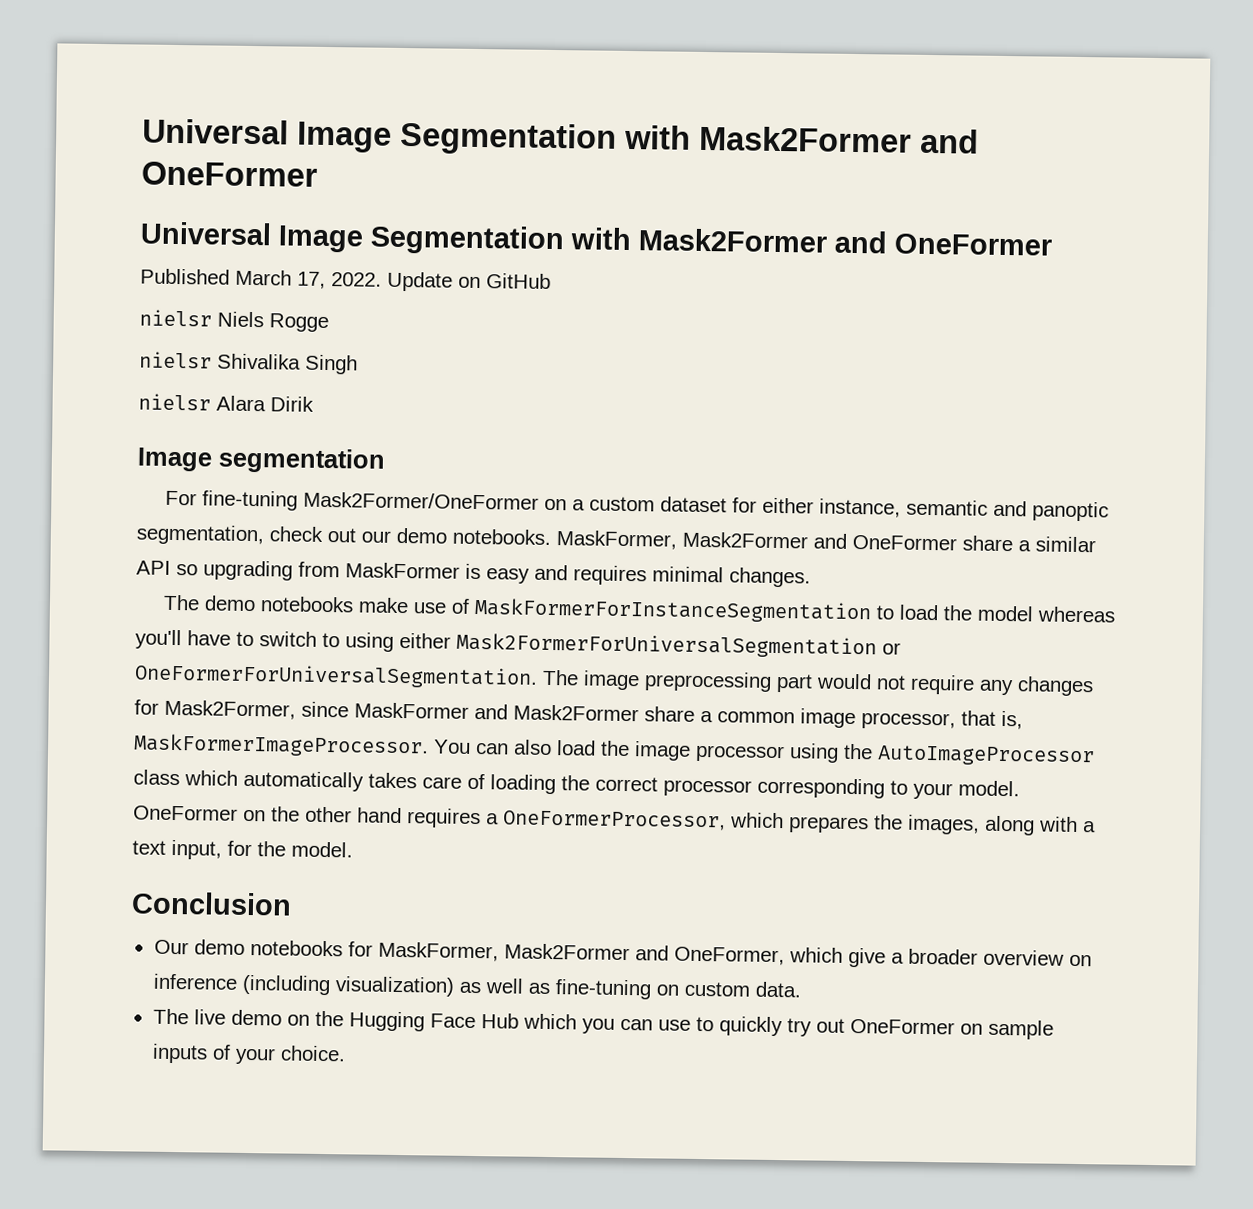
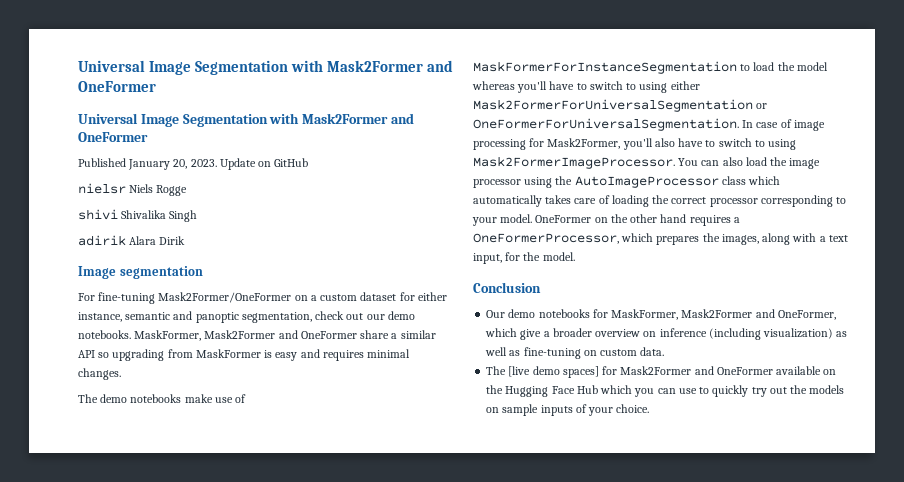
[235,269,382,289] March 17, 2022. -> [128,159,217,170] January 20, 2023.
[139,351,212,369] nielsr -> [78,209,118,220] shivi
[138,393,211,411] nielsr -> [78,235,126,246] adirik
[542,669,1094,697] [134,699,1023,730] [133,733,429,758] The image preprocessing part would not require any changes for Mask2Former, since MaskFormer and Mask2Former share a common image processor, that is, MaskFormerImageProcessor. -> [742,119,825,131] [473,138,797,150] [473,156,675,169] In case of image processing for Mask2Former, you'll also have to switch to using Mask2FormerImageProcessor.
[193,1009,282,1026] live demo -> [508,366,822,378] [live demo spaces] for Mask2Former and OneFormer available
[849,1018,955,1035] OneFormer -> [790,385,845,394] the models

